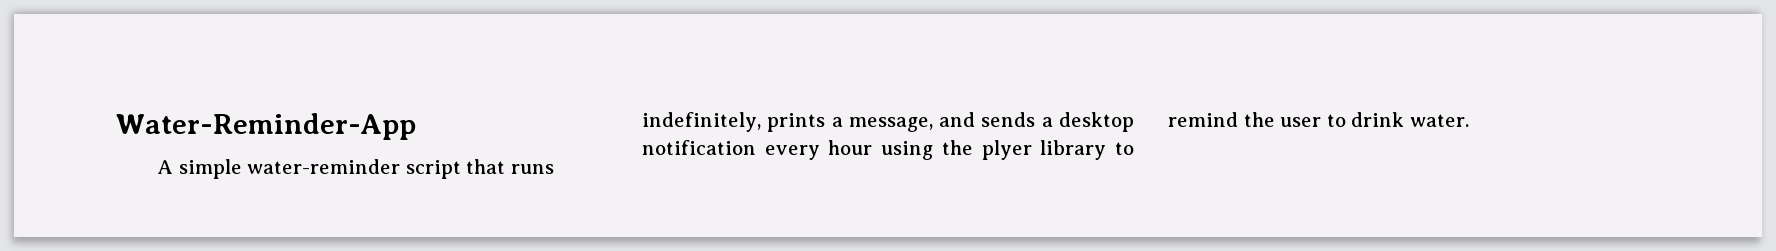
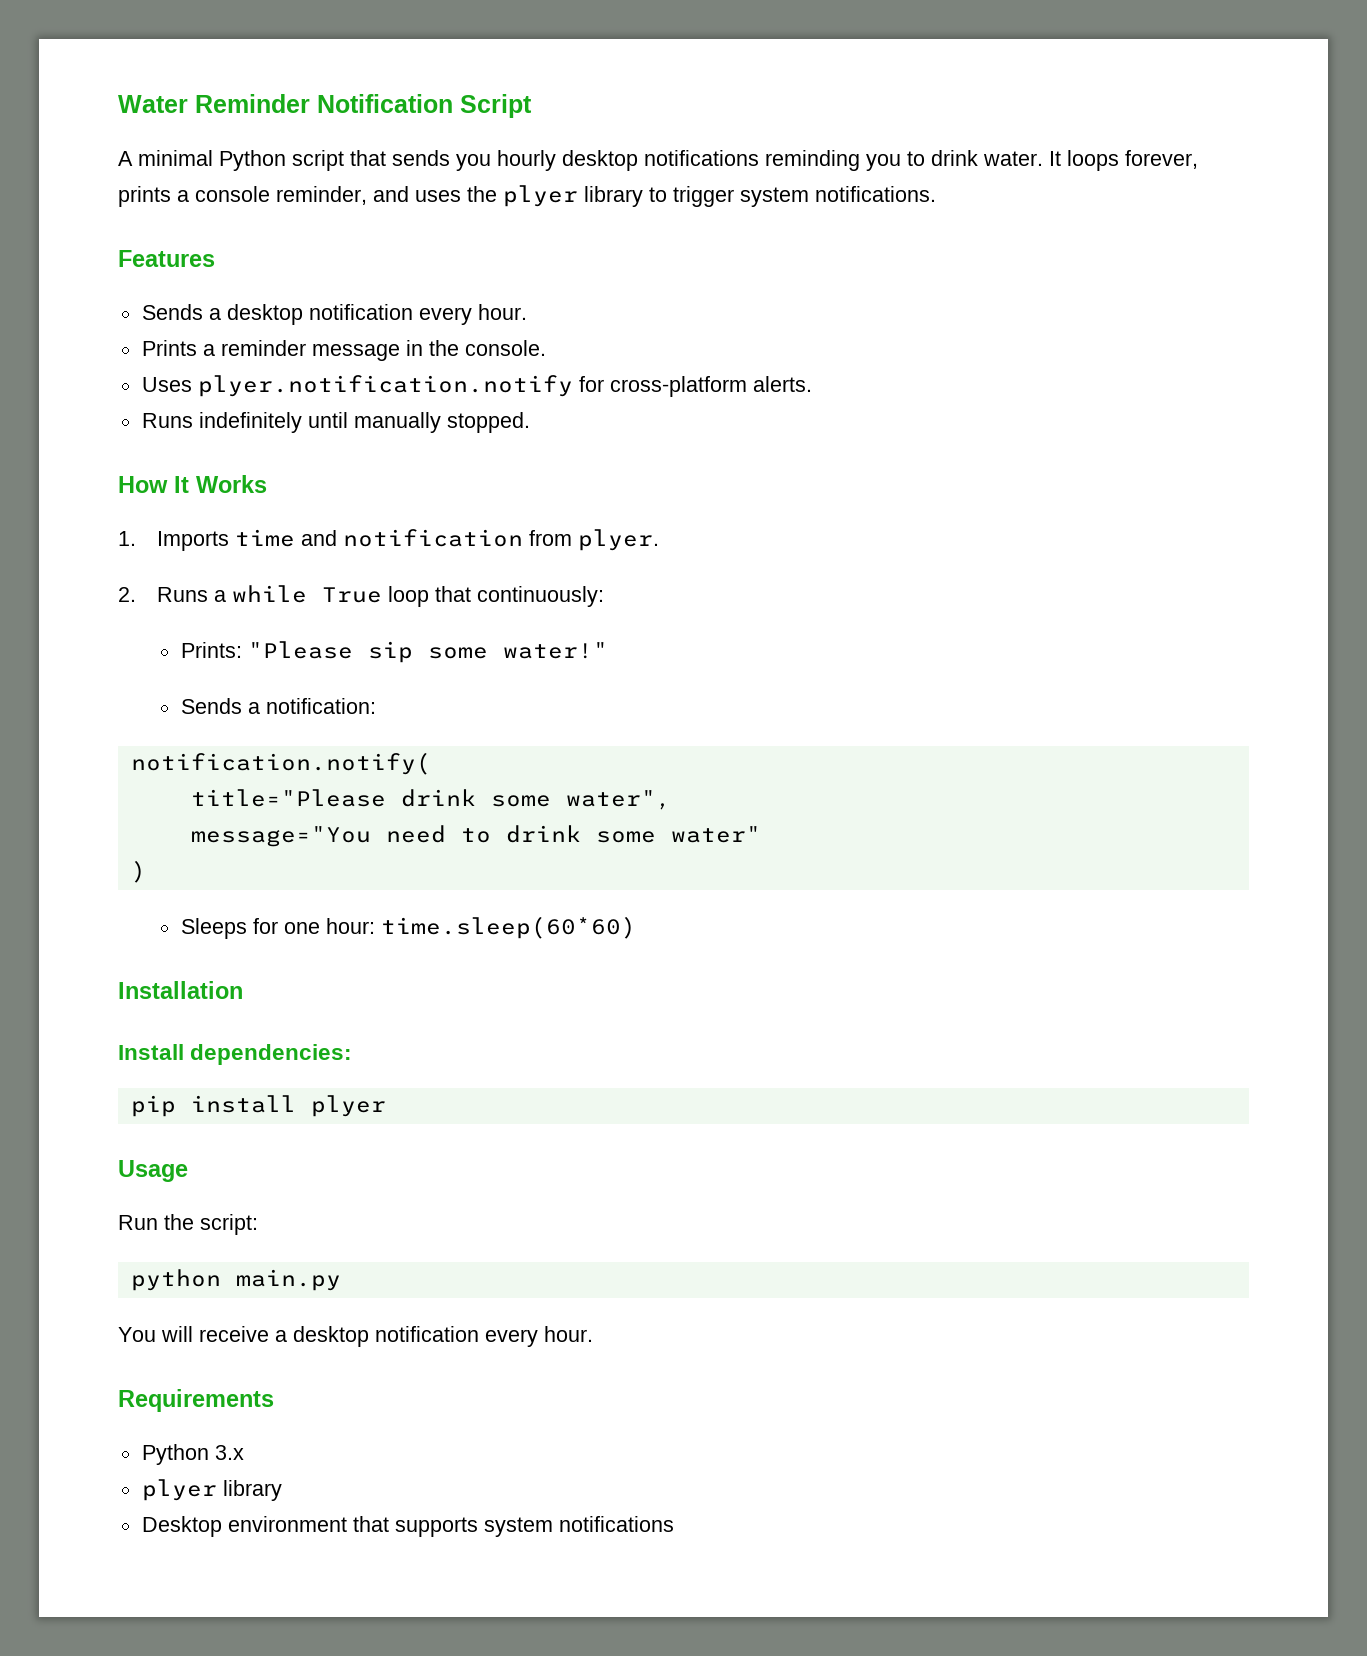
[116,113,416,140] [157,159,554,179] [642,112,1134,132] [642,140,1134,160] [1168,112,1469,127] Water-Reminder-App // A simple water-reminder script that runs indefinitely, prints a message, and sends a desktop notification every hour using the plyer library to remind the user to drink water. -> [118,94,532,118] [118,150,1198,171] [118,185,936,207] [118,250,215,267] [141,304,527,325] [141,340,546,361] [141,375,812,397] [141,412,530,433] [118,475,267,493] [118,529,659,551] [118,585,604,607] [180,641,608,663] [180,698,376,714] [130,752,431,775] [190,789,671,810] [190,825,761,847] [130,860,146,883] [180,916,636,939] [118,981,243,999] [118,1044,353,1065] [130,1095,386,1117] [118,1160,188,1182] [118,1214,258,1235] [130,1269,341,1291] [118,1326,593,1347] [118,1389,274,1412] [141,1444,244,1465] [141,1479,282,1501] [141,1516,674,1537] Water Reminder Notification Script // A minimal Python script that sends you hourly desktop notifications reminding you to drink water. It loops forever, prints a console reminder, and uses the plyer library to trigger system notifications. // Features // Sends a desktop notification every hour. // Prints a reminder message in the console. // Uses plyer.notification.notify for cross-platform alerts. // Runs indefinitely until manually stopped. // How It Works // 1. Imports time and notification from plyer. // 2. Runs a while True loop that continuously: // Prints: "Please sip some water!" // Sends a notification: // notification.notify( // title="Please drink some water", // message="You need to drink some water" // ) // Sleeps for one hour: time.sleep(60*60) // Installation // Install dependencies: // pip install plyer // Usage // Run the script: // python main.py // You will receive a desktop notification every hour. // Requirements // Python 3.x // plyer library // Desktop environment that supports system notifications

